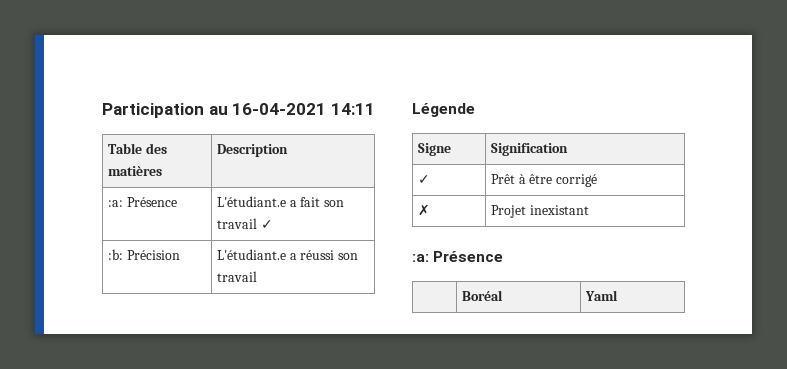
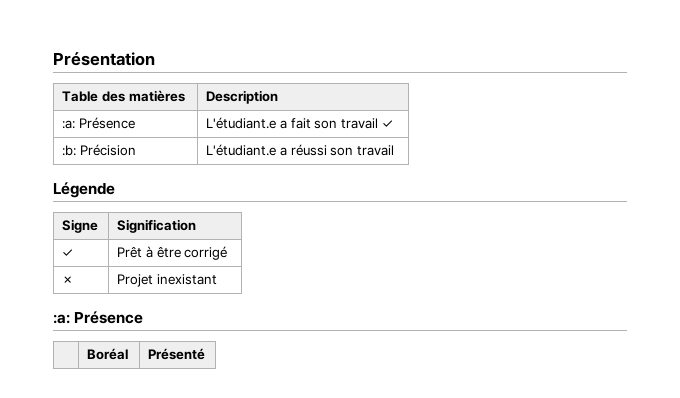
[102,103,375,118] Participation au 16-04-2021 14:11 -> [53,52,155,66] Présentation
[584,290,618,301] Yaml -> [148,348,206,360] Présenté

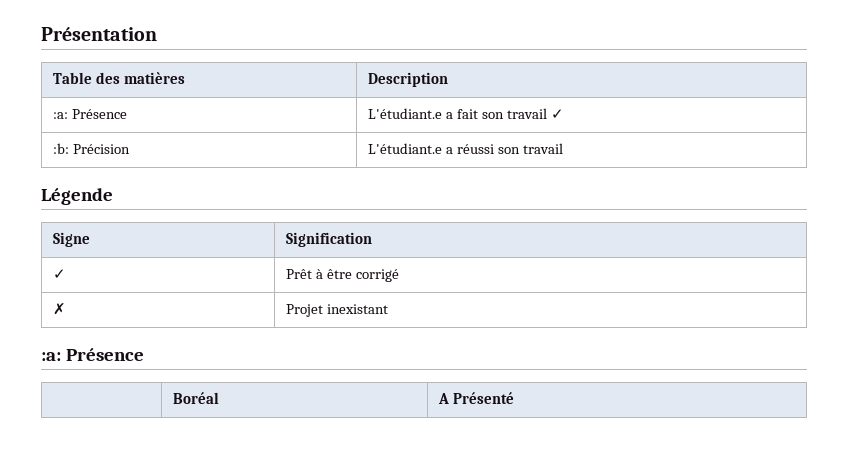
(129, 354) none -> [438,393,450,404] A

